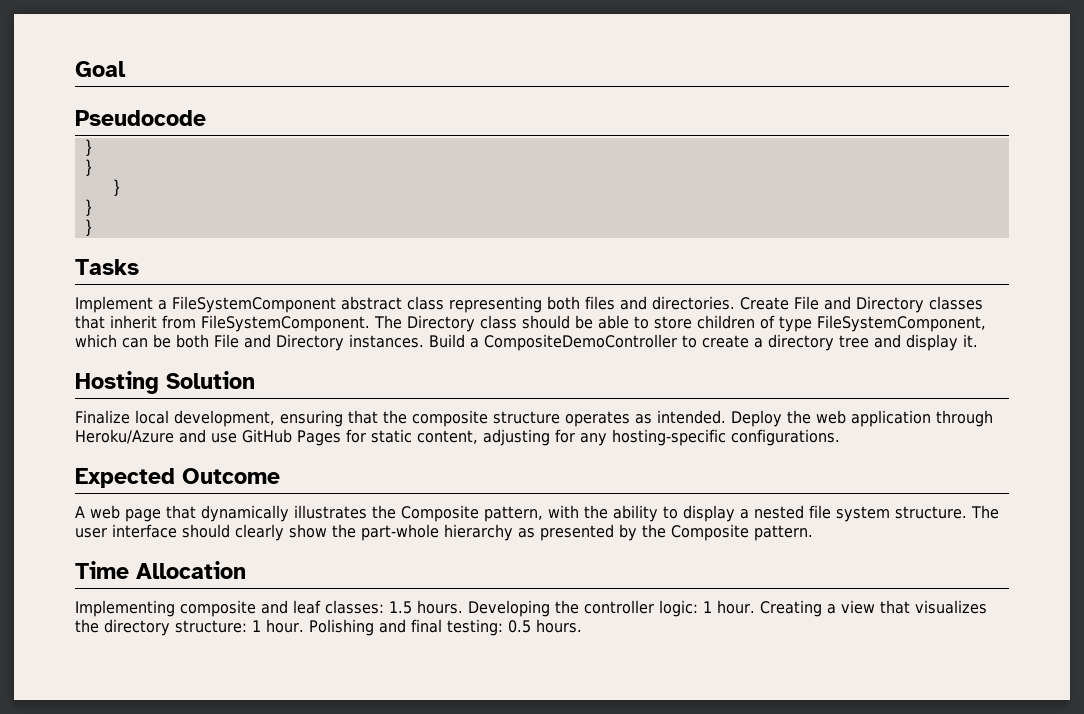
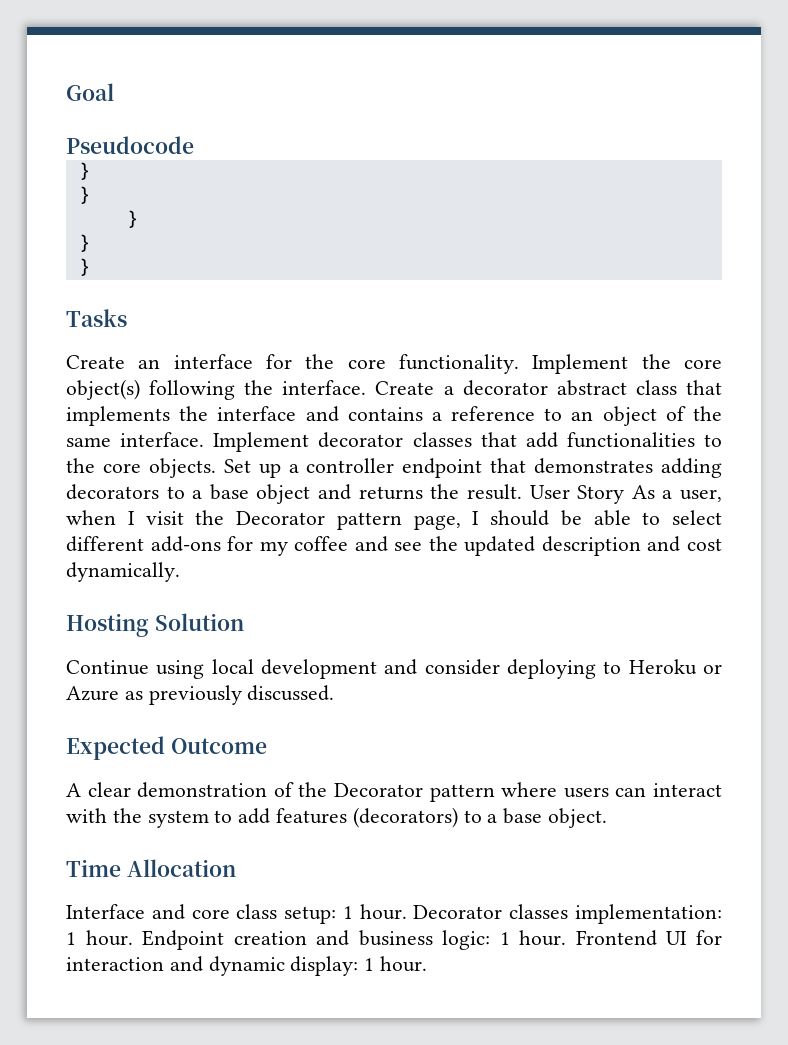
[75,296,983,313] [75,315,986,332] [75,334,978,351] [75,371,255,394] [75,410,993,427] [75,429,840,446] [75,468,280,488] [75,505,999,522] [75,524,813,541] [75,561,246,579] [75,600,987,617] [75,619,582,636] Implement a FileSystemComponent abstract class representing both files and directories. Create File and Directory classes that inherit from FileSystemComponent. The Directory class should be able to store children of type FileSystemComponent, which can be both File and Directory instances. Build a CompositeDemoController to create a directory tree and display it. // Hosting Solution // Finalize local development, ensuring that the composite structure operates as intended. Deploy the web application through Heroku/Azure and use GitHub Pages for static content, adjusting for any hosting-specific configurations. // Expected Outcome // A web page that dynamically illustrates the Composite pattern, with the ability to display a nested file system structure. The user interface should clearly show the part-whole hierarchy as presented by the Composite pattern. // Time Allocation // Implementing composite and leaf classes: 1.5 hours. Developing the controller logic: 1 hour. Creating a view that visualizes the directory structure: 1 hour. Polishing and final testing: 0.5 hours. -> [66,354,722,374] [66,379,722,400] [66,406,722,426] [66,432,722,452] [66,458,722,478] [66,484,723,504] [66,510,722,530] [66,536,722,556] [66,562,180,582] [66,613,244,637] [66,659,723,679] [66,685,335,705] [66,736,267,760] [66,782,722,802] [66,807,608,828] [66,859,236,877] [66,904,722,924] [66,930,722,950] [66,956,428,976] Create an interface for the core functionality. Implement the core object(s) following the interface. Create a decorator abstract class that implements the interface and contains a reference to an object of the same interface. Implement decorator classes that add functionalities to the core objects. Set up a controller endpoint that demonstrates adding decorators to a base object and returns the result. User Story As a user, when I visit the Decorator pattern page, I should be able to select different add-ons for my coffee and see the updated description and cost dynamically. // Hosting Solution // Continue using local development and consider deploying to Heroku or Azure as previously discussed. // Expected Outcome // A clear demonstration of the Decorator pattern where users can interact with the system to add features (decorators) to a base object. // Time Allocation // Interface and core class setup: 1 hour. Decorator classes implementation: 1 hour. Endpoint creation and business logic: 1 hour. Frontend UI for interaction and dynamic display: 1 hour.

